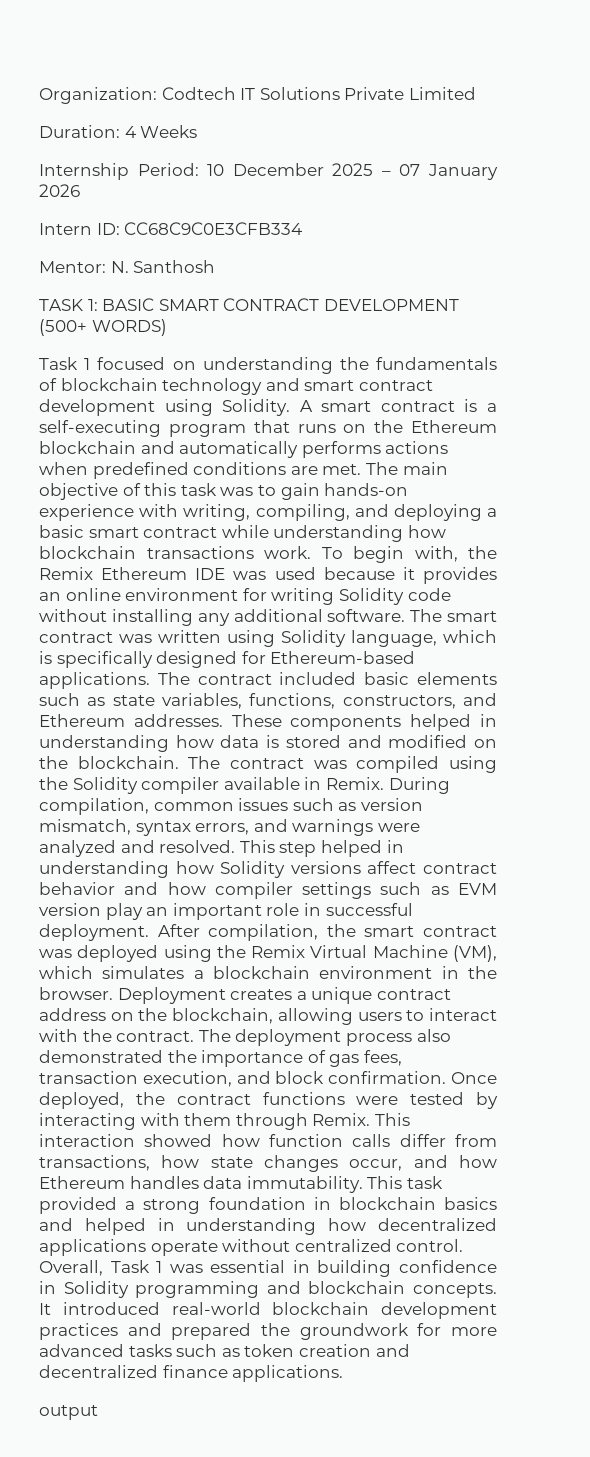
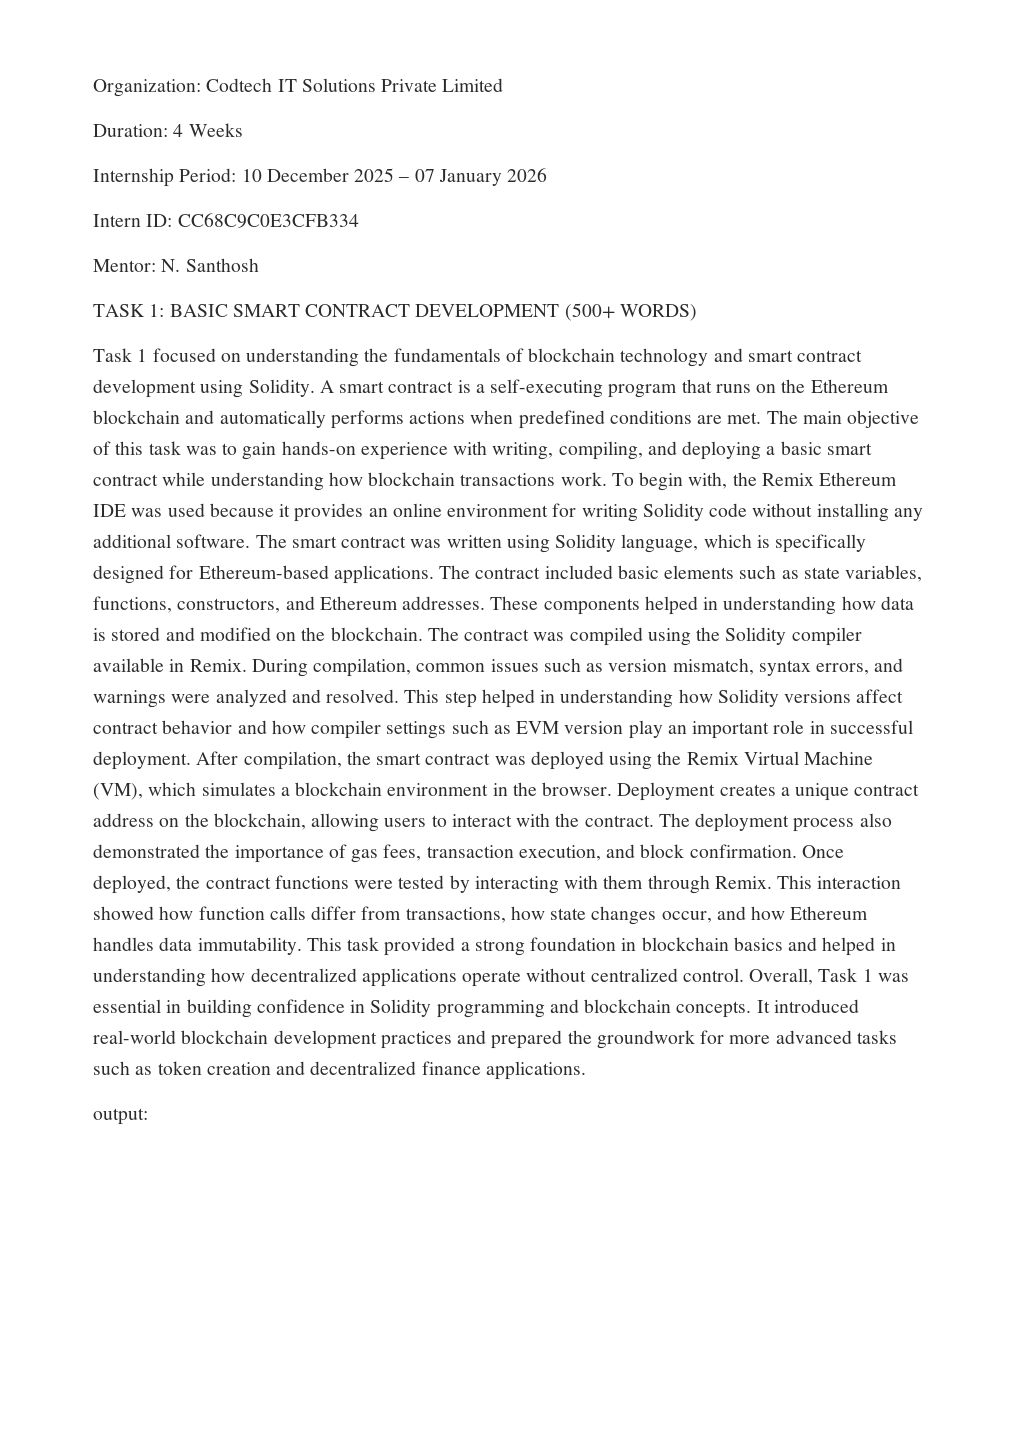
[39,1405,98,1420] output -> [93,1108,148,1125] output:

